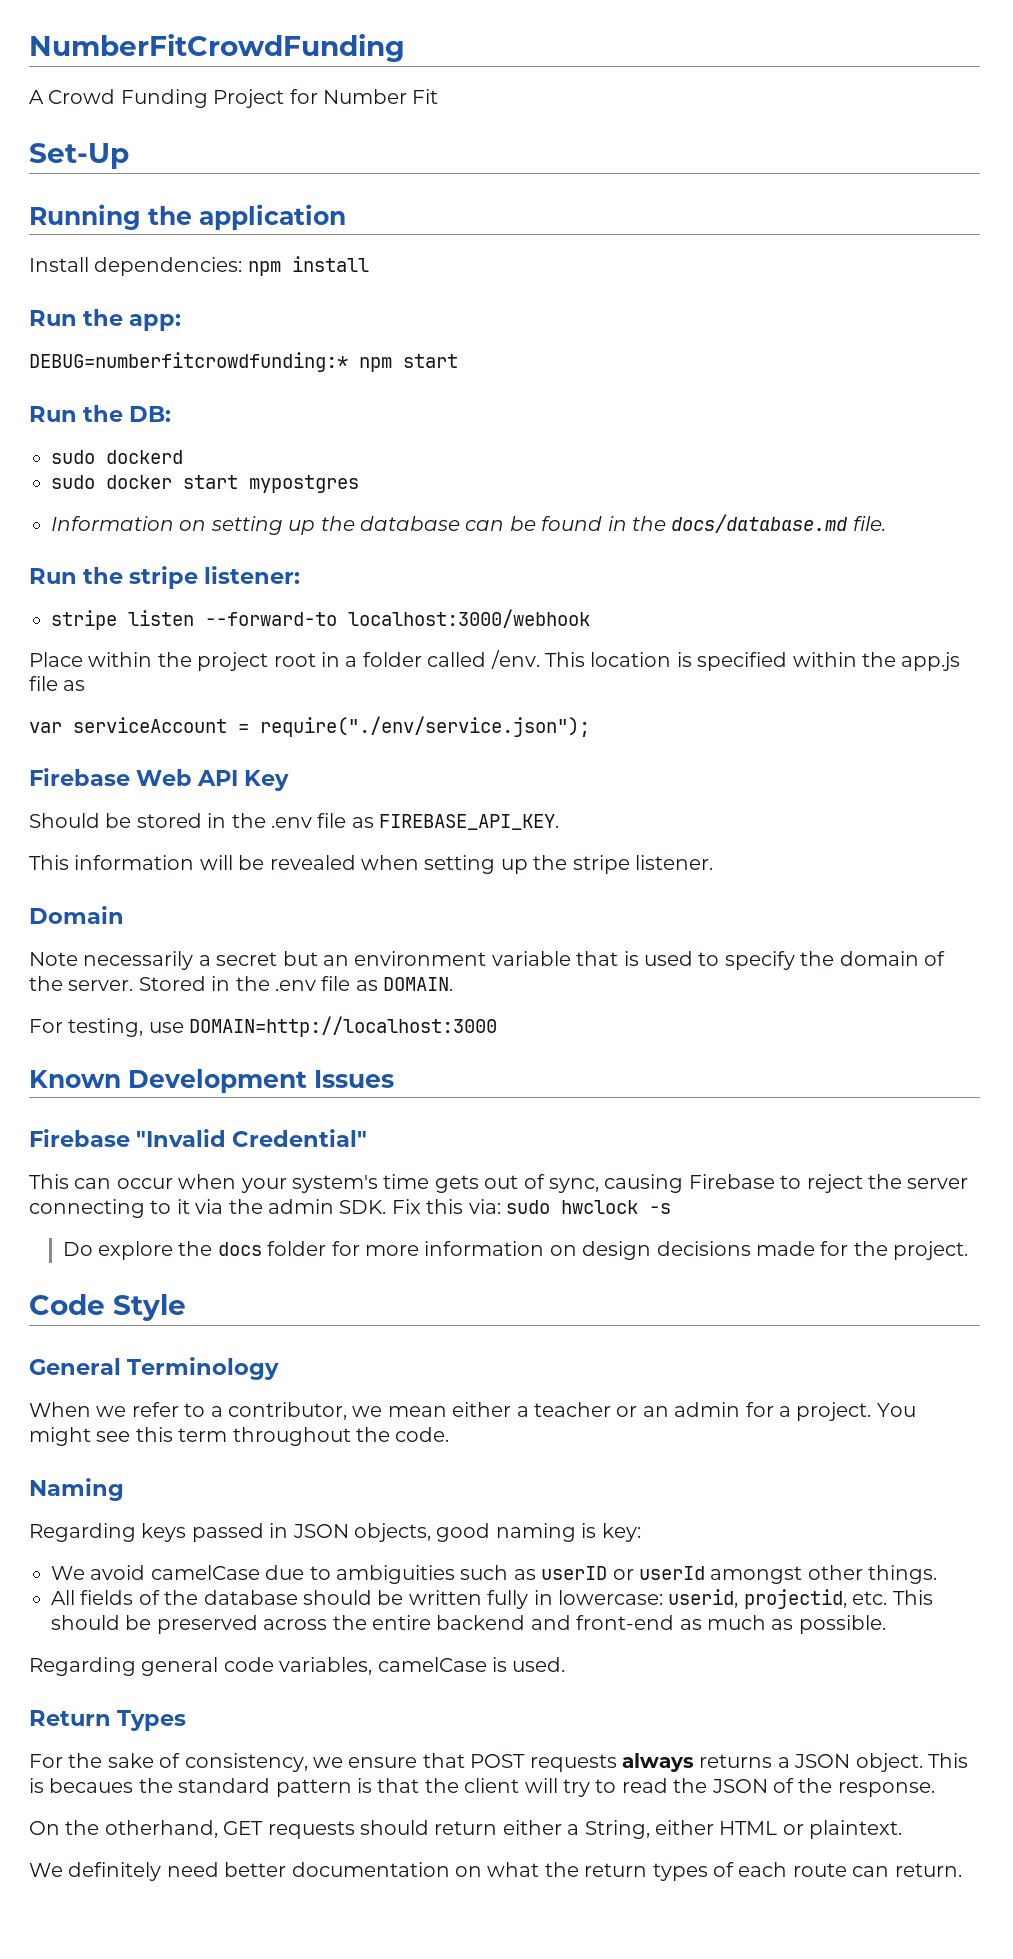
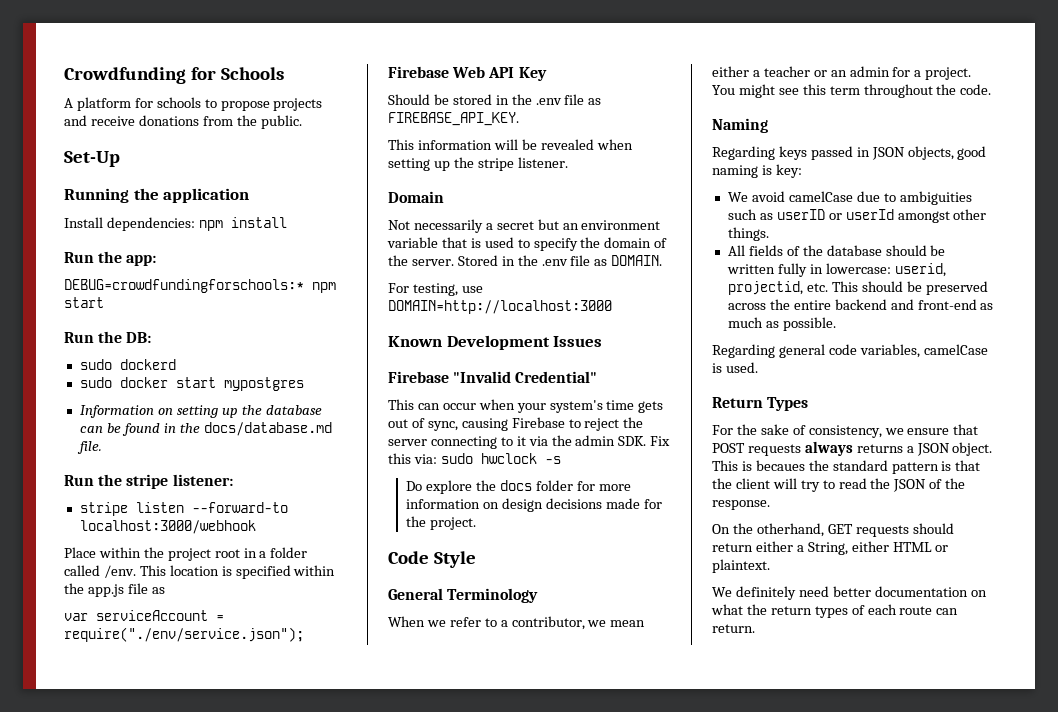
[29,34,405,62] [29,89,439,108] NumberFitCrowdFunding // A Crowd Funding Project for Number Fit -> [64,67,284,84] [64,97,323,111] [64,115,302,129] Crowdfunding for Schools // A platform for schools to propose projects and receive donations from the public.
[29,352,348,372] DEBUG=numberfitcrowdfunding:* -> [64,279,304,293] DEBUG=crowdfundingforschools:*
[29,952,78,966] Note -> [388,220,410,230] Not

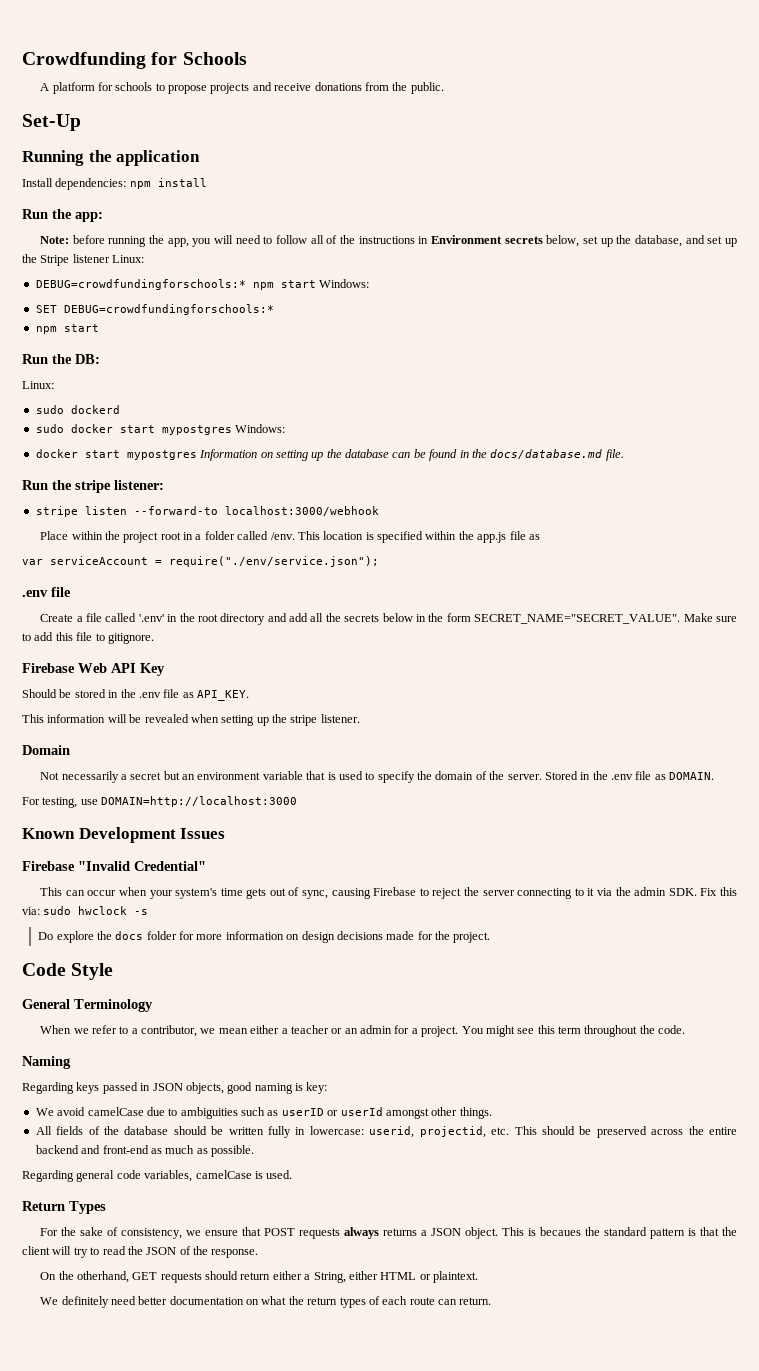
[64,279,304,293] DEBUG=crowdfundingforschools:* -> [40,235,737,247] [22,254,145,266] [35,279,370,290] [35,304,274,315] Note: before running the app, you will need to follow all of the instructions in Environment secrets below, set up the database, and set up the Stripe listener Linux: // DEBUG=crowdfundingforschools:* npm start Windows: // SET DEBUG=crowdfundingforschools:* //
(152, 337) none -> [22,381,54,389] // Linux:
(304, 384) // -> [235,424,286,433] [35,449,197,460] Windows: // docker start mypostgres
(304, 634) none -> [22,587,71,597] [40,613,738,625] [22,632,154,644] // .env file // Create a file called '.env' in the root directory and add all the secrets below in the form SECRET_NAME="SECRET_VALUE". Make sure to add this file to gitignore.
[388,112,519,126] FIREBASE_API_KEY. -> [197,690,249,701] API_KEY.

